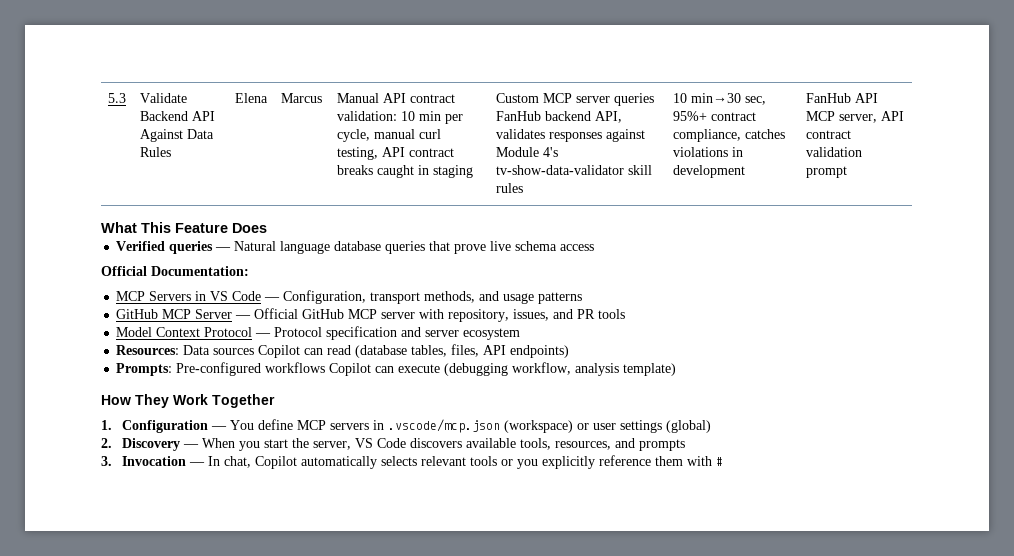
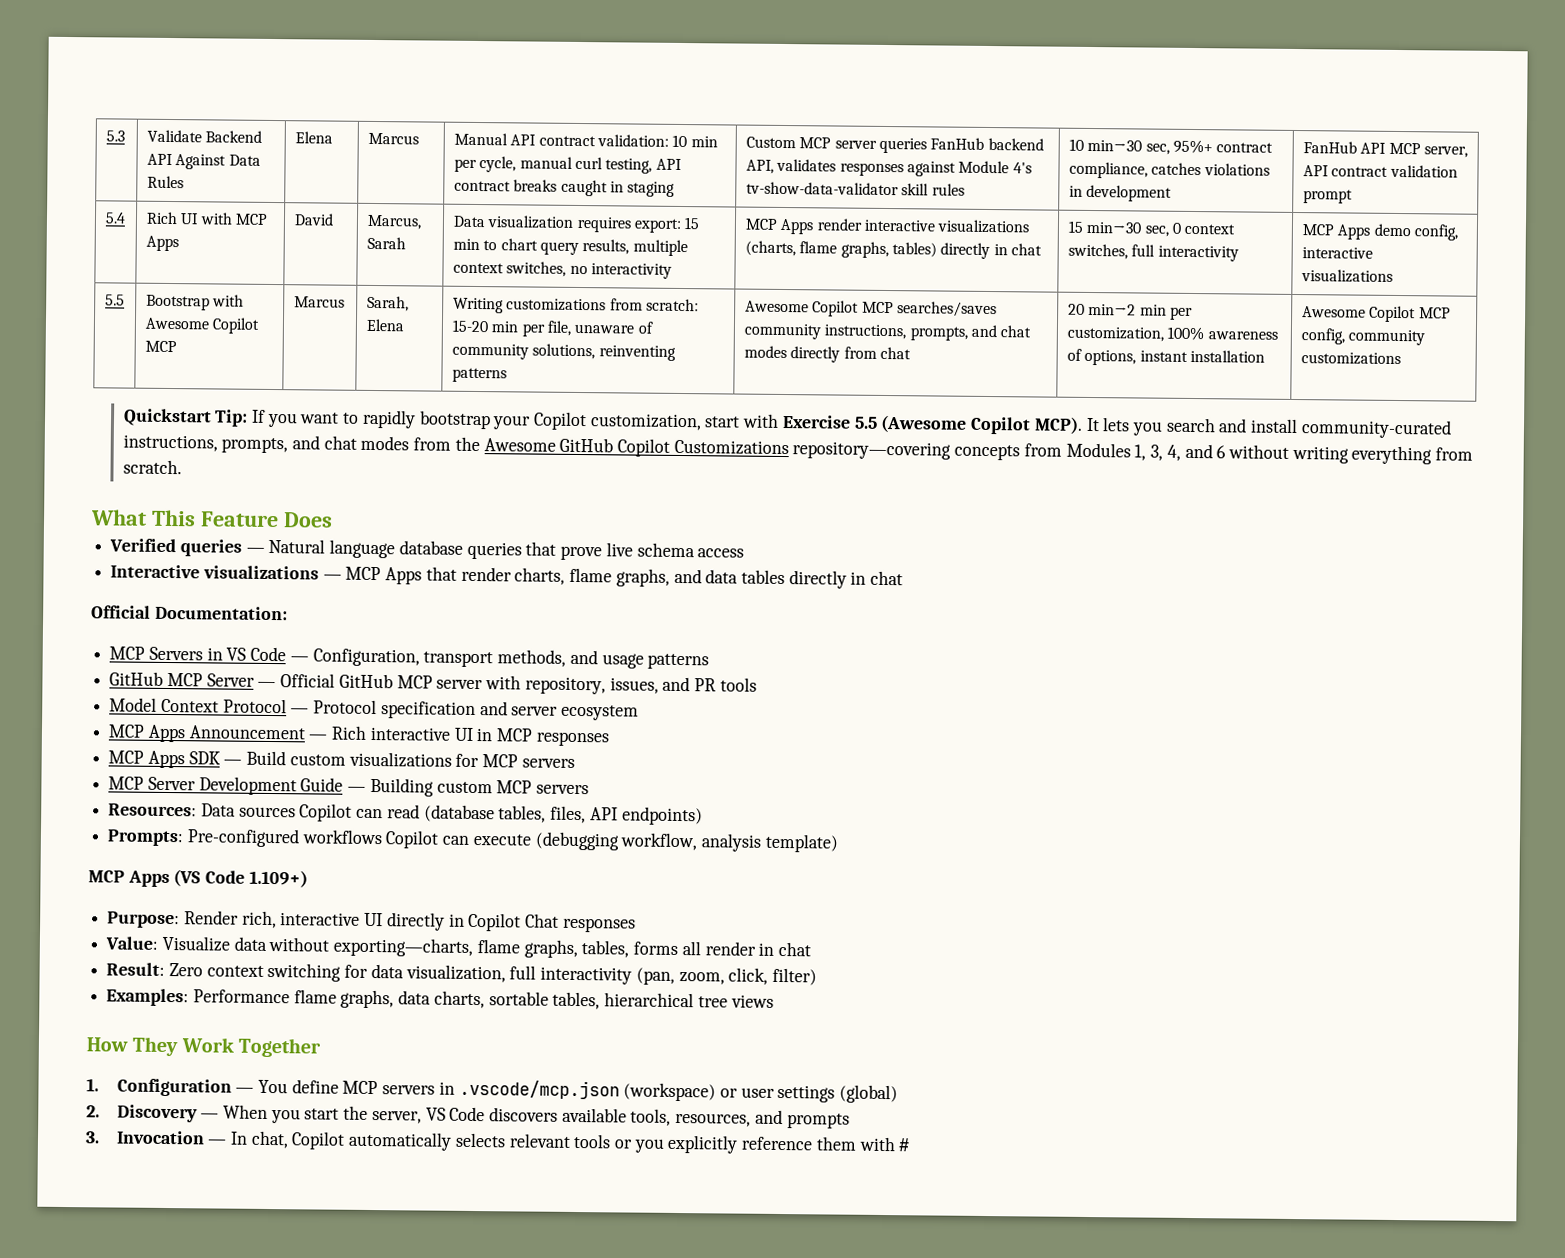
(847, 172) none -> [104,212,126,224] [145,211,268,225] [145,235,179,252] [293,213,334,226] [366,214,422,230] [366,236,406,250] [452,215,701,233] [452,238,688,257] [452,261,672,279] [744,218,1031,235] [744,240,1042,260] [1067,220,1236,237] [1067,243,1239,262] [1301,223,1458,241] [1301,247,1373,259] [1300,269,1393,283] [104,294,125,306] [145,294,245,311] [144,317,261,334] [144,340,177,353] [293,296,345,308] [366,295,409,312] [365,318,405,332] [452,297,699,314] [451,319,653,337] [451,343,676,361] [451,367,507,383] [744,300,997,318] [743,323,1032,341] [743,345,911,363] [1067,303,1193,320] [1066,326,1278,342] [1066,348,1265,366] [1301,305,1451,323] [1300,328,1426,346] [1300,352,1401,366] [122,408,1452,439] [122,434,1474,465] [122,459,182,475] // 5.4 | Rich UI with MCP Apps | David | Marcus, Sarah | Data visualization requires export: 15 min to chart query results, multiple context switches, no interactivity | MCP Apps render interactive visualizations (charts, flame graphs, tables) directly in chat | 15 min→30 sec, 0 context switches, full interactivity | MCP Apps demo config, interactive visualizations // 5.5 | Bootstrap with Awesome Copilot MCP | Marcus | Sarah, Elena | Writing customizations from scratch: 15-20 min per file, unaware of community solutions, reinventing patterns | Awesome Copilot MCP searches/saves community instructions, prompts, and chat modes directly from chat | 20 min→2 min per customization, 100% awareness of options, instant installation | Awesome Copilot MCP config, community customizations // Quickstart Tip: If you want to rapidly bootstrap your Copilot customization, start with Exercise 5.5 (Awesome Copilot MCP). It lets you search and install community-curated instructions, prompts, and chat modes from the Awesome GitHub Copilot Customizations repository—covering concepts from Modules 1, 3, 4, and 6 without writing everything from scratch.
(595, 247) none -> [110,564,904,589] // Interactive visualizations — MCP Apps that render charts, flame graphs, and data tables directly in chat
(521, 334) none -> [108,724,609,747] [108,750,575,769] [108,776,590,797] // MCP Apps Announcement — Rich interactive UI in MCP responses // MCP Apps SDK — Build custom visualizations for MCP servers // MCP Server Development Guide — Building custom MCP servers
(677, 369) none -> [88,869,308,888] [107,910,636,933] [105,935,811,959] [106,962,817,986] [106,988,774,1010] // MCP Apps (VS Code 1.109+) // Purpose: Render rich, interactive UI directly in Copilot Chat responses // Value: Visualize data without exporting—charts, flame graphs, tables, forms all render in chat // Result: Zero context switching for data visualization, full interactivity (pan, zoom, click, filter) // Examples: Performance flame graphs, data charts, sortable tables, hierarchical tree views

